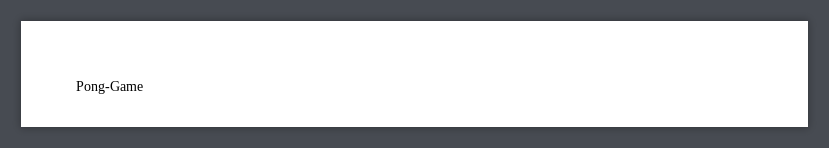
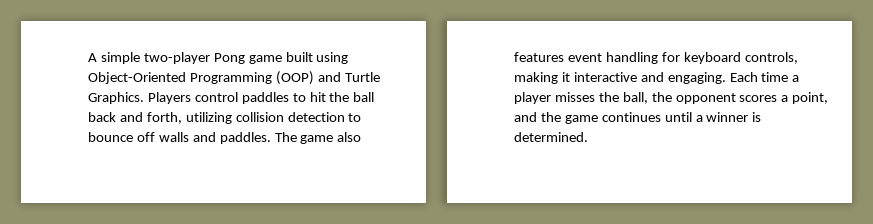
[76,81,143,94] Pong-Game -> [88,52,349,64] [88,71,380,85] [88,92,375,104] [88,112,362,124] [88,132,362,144] [514,52,798,64] [514,72,800,84] [514,92,829,104] [514,112,762,124] [514,132,588,142] A simple two-player Pong game built using Object-Oriented Programming (OOP) and Turtle Graphics. Players control paddles to hit the ball back and forth, utilizing collision detection to bounce off walls and paddles. The game also features event handling for keyboard controls, making it interactive and engaging. Each time a player misses the ball, the opponent scores a point, and the game continues until a winner is determined.

